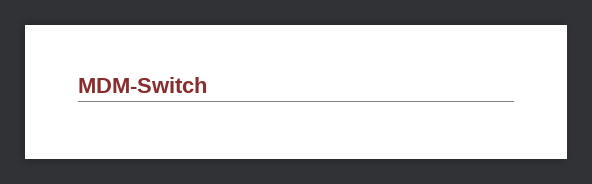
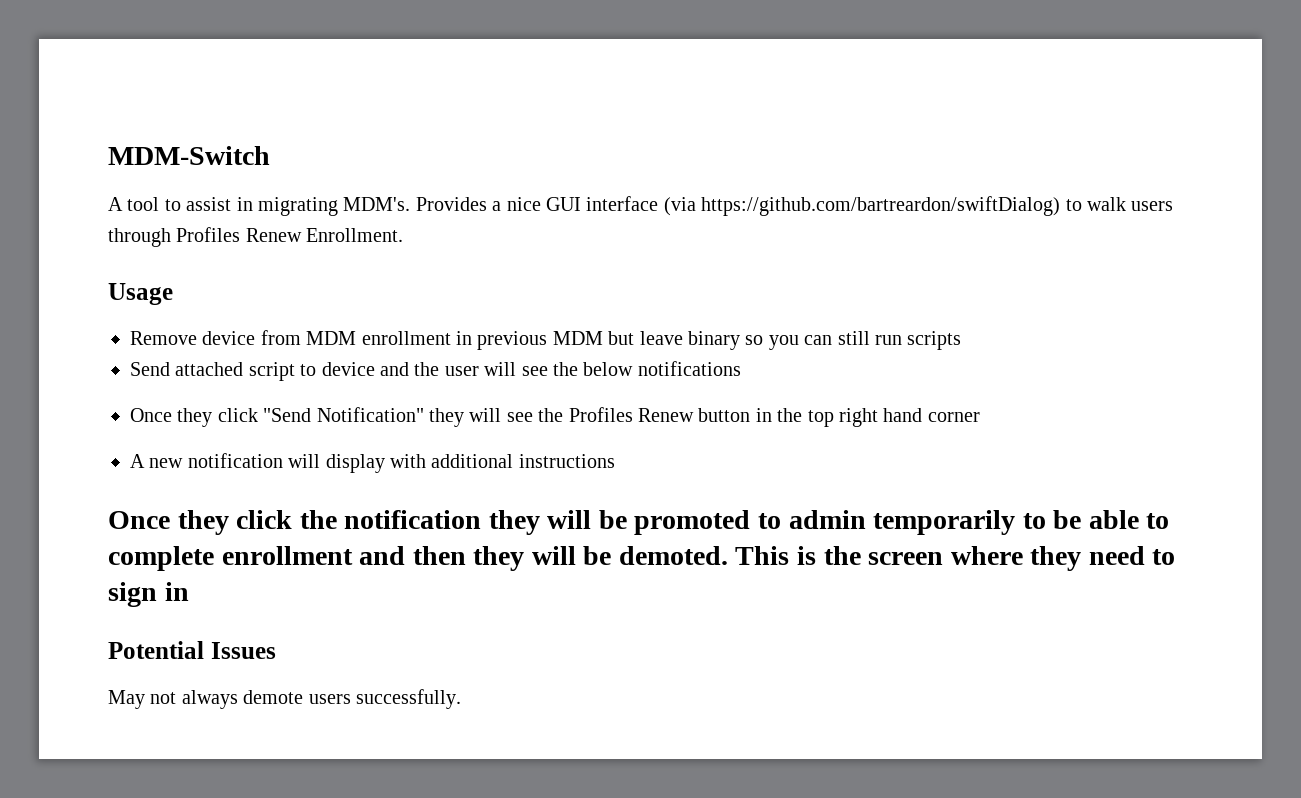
(207, 85) none -> [108,196,1174,216] [108,227,404,247] [108,283,173,305] [130,330,962,350] [130,361,741,381] [130,407,980,427] [130,453,615,473] [108,510,1170,535] [108,546,1176,571] [108,582,189,607] [108,641,276,659] [108,689,461,709] // A tool to assist in migrating MDM's. Provides a nice GUI interface (via https://github.com/bartreardon/swiftDialog) to walk users through Profiles Renew Enrollment. // Usage // Remove device from MDM enrollment in previous MDM but leave binary so you can still run scripts // Send attached script to device and the user will see the below notifications // Once they click "Send Notification" they will see the Profiles Renew button in the top right hand corner // A new notification will display with additional instructions // Once they click the notification they will be promoted to admin temporarily to be able to complete enrollment and then they will be demoted. This is the screen where they need to sign in // Potential Issues // May not always demote users successfully.

